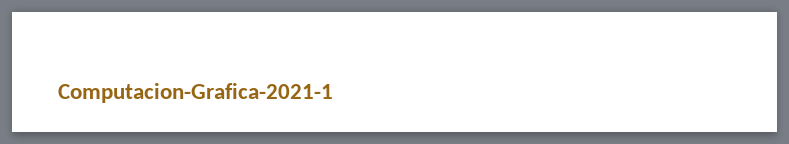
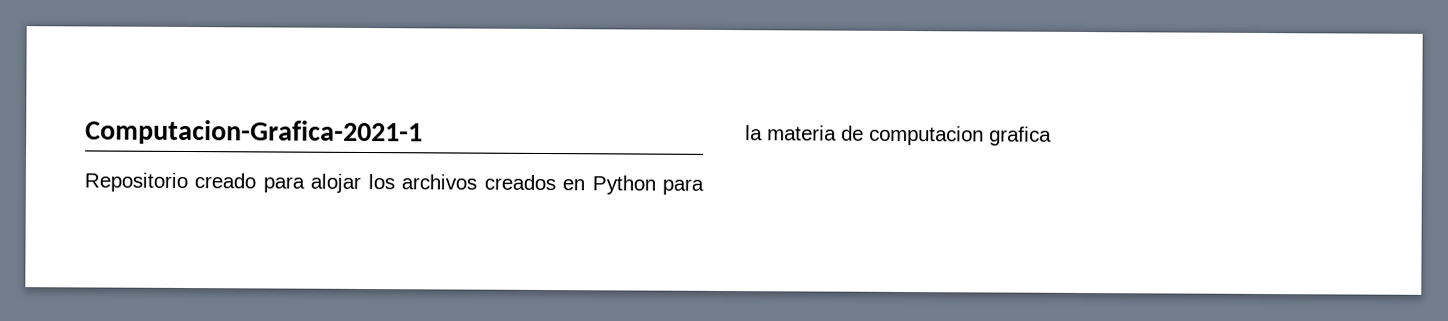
(333, 93) none -> [84,172,705,195] [745,125,1052,146] // Repositorio creado para alojar los archivos creados en Python para la materia de computacion grafica

